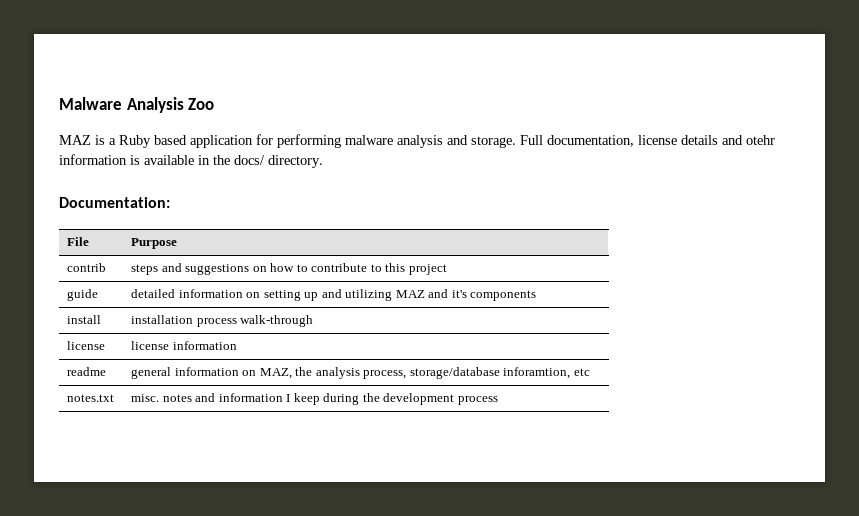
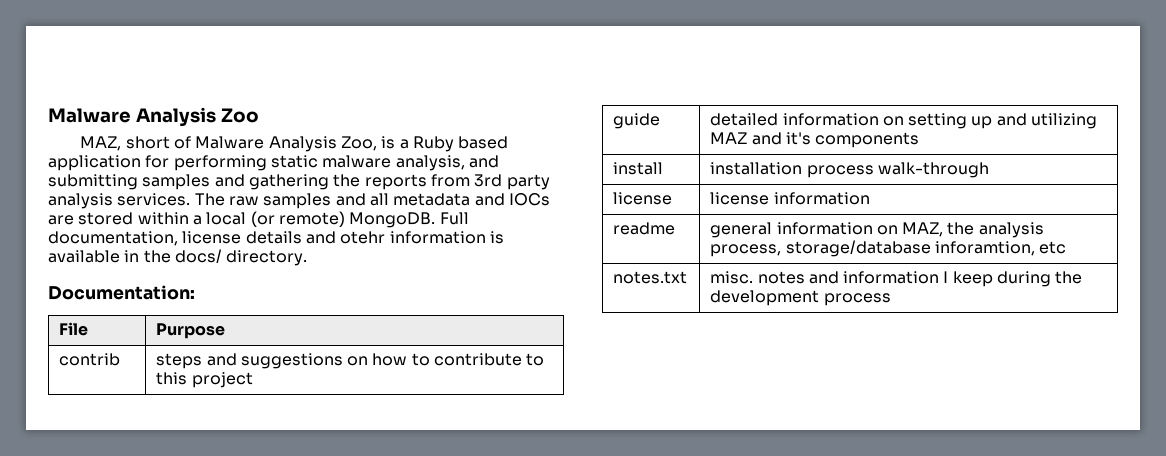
[59,135,91,145] MAZ -> [80,136,377,152] MAZ, short of Malware Analysis Zoo,
[345,135,516,148] malware analysis and storage. -> [270,155,499,171] [48,174,550,190] [48,193,550,209] [48,211,436,228] static malware analysis, and submitting samples and gathering the reports from 3rd party analysis services. The raw samples and all metadata and IOCs are stored within a local (or remote) MongoDB.

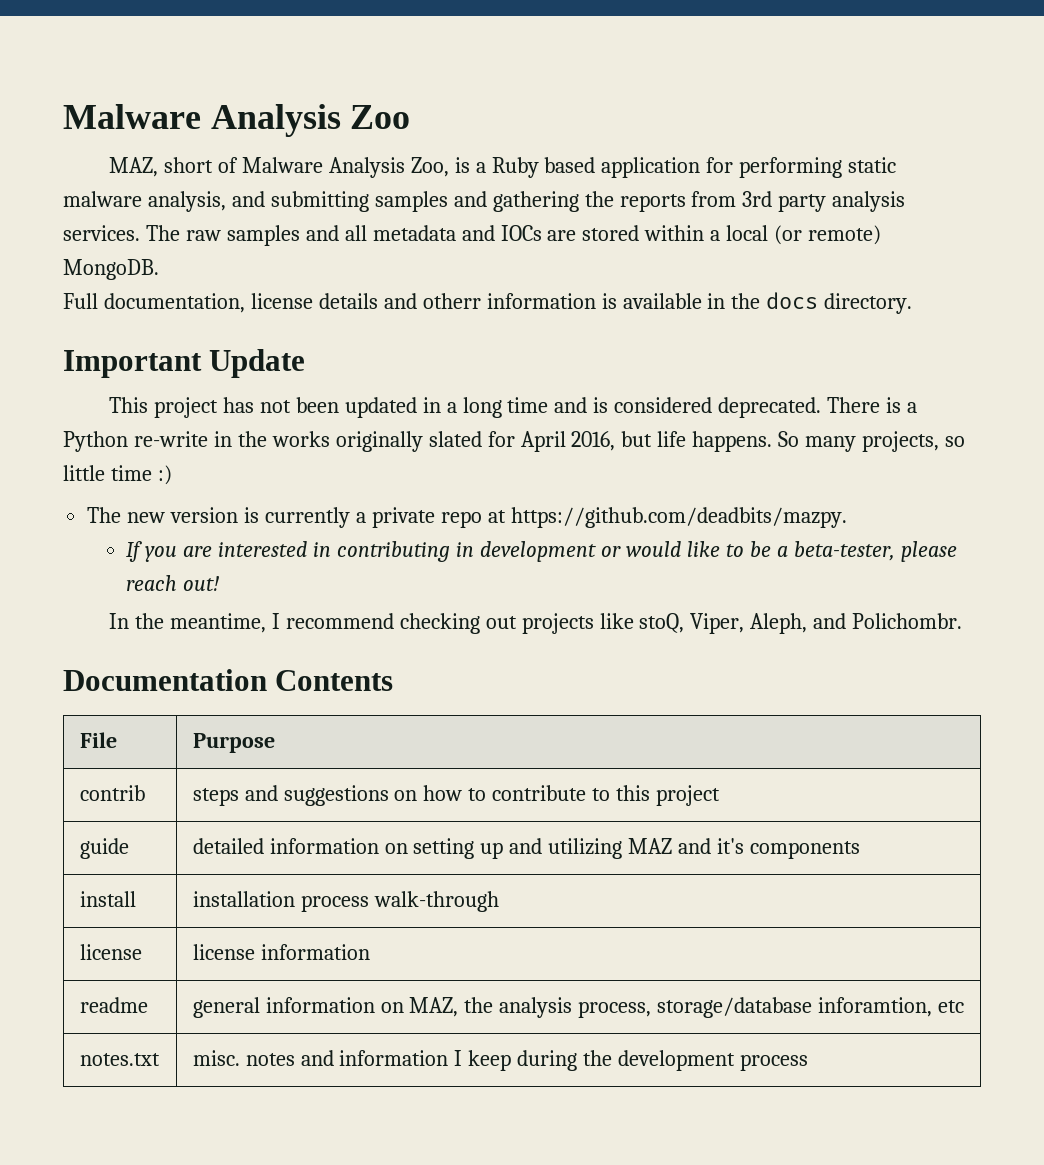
(436, 220) none -> (159, 269) //
[340,231,386,244] otehr -> [422,293,481,309] otherr
[174,249,222,263] docs/ -> [766,292,819,309] docs
[48,285,195,300] Documentation: -> [63,349,306,378] [109,397,918,418] [63,431,966,452] [63,465,172,485] [87,507,847,528] [126,541,957,562] [126,575,220,591] [109,613,963,634] [63,669,394,691] Important Update // This project has not been updated in a long time and is considered deprecated. There is a Python re-write in the works originally slated for April 2016, but life happens. So many projects, so little time :) // The new version is currently a private repo at https://github.com/deadbits/mazpy. // If you are interested in contributing in development or would like to be a beta-tester, please reach out! // In the meantime, I recommend checking out projects like stoQ, Viper, Aleph, and Polichombr. // Documentation Contents

